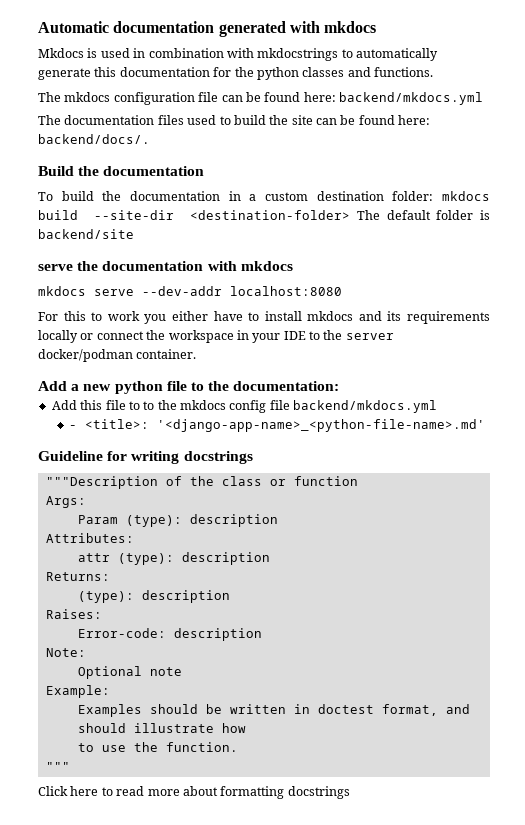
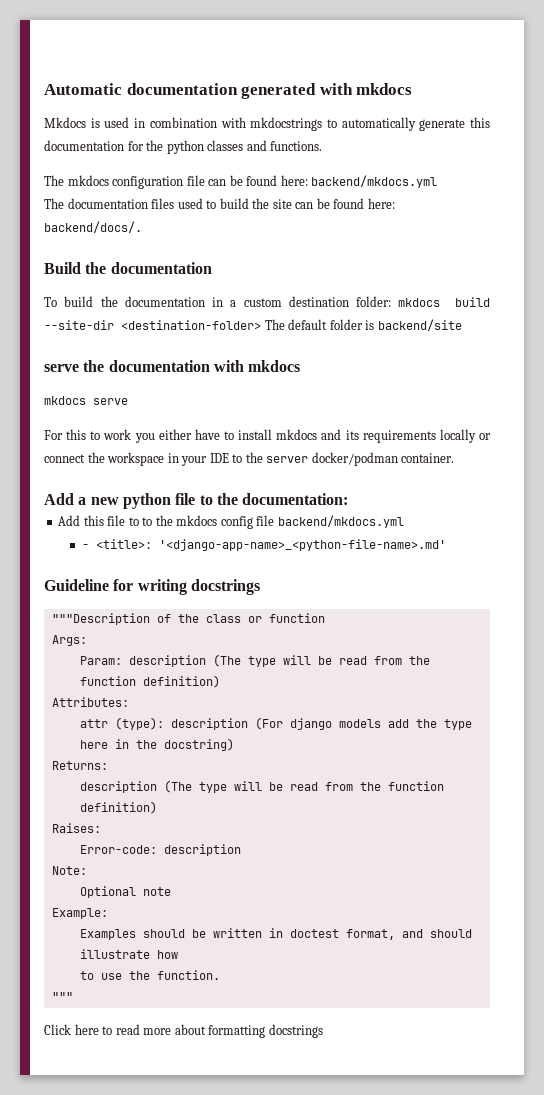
[142,286,342,296] --dev-addr localhost:8080 -> (128, 401) none
[77,514,278,527] [45,533,134,543] [77,552,270,565] Param (type): description // Attributes: // attr (type): description -> [79,654,430,667] [79,675,220,688] [51,697,129,707] [79,717,472,730] [79,738,234,751] Param: description (The type will be read from the function definition) // Attributes: // attr (type): description (For django models add the type here in the docstring)
[77,590,230,603] (type): description -> [79,780,444,793] [79,801,157,814] description (The type will be read from the function definition)

